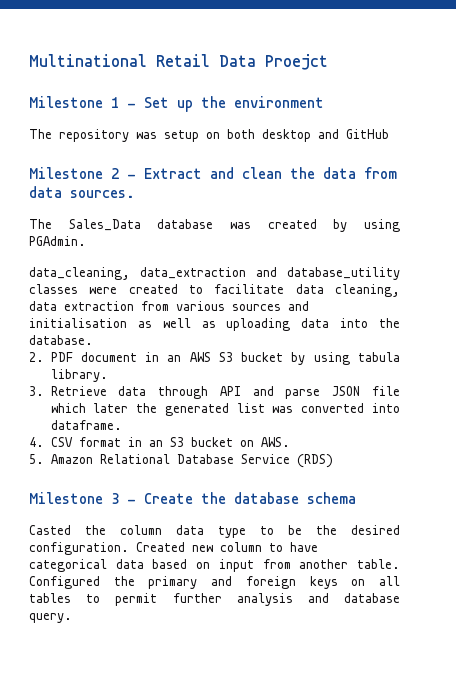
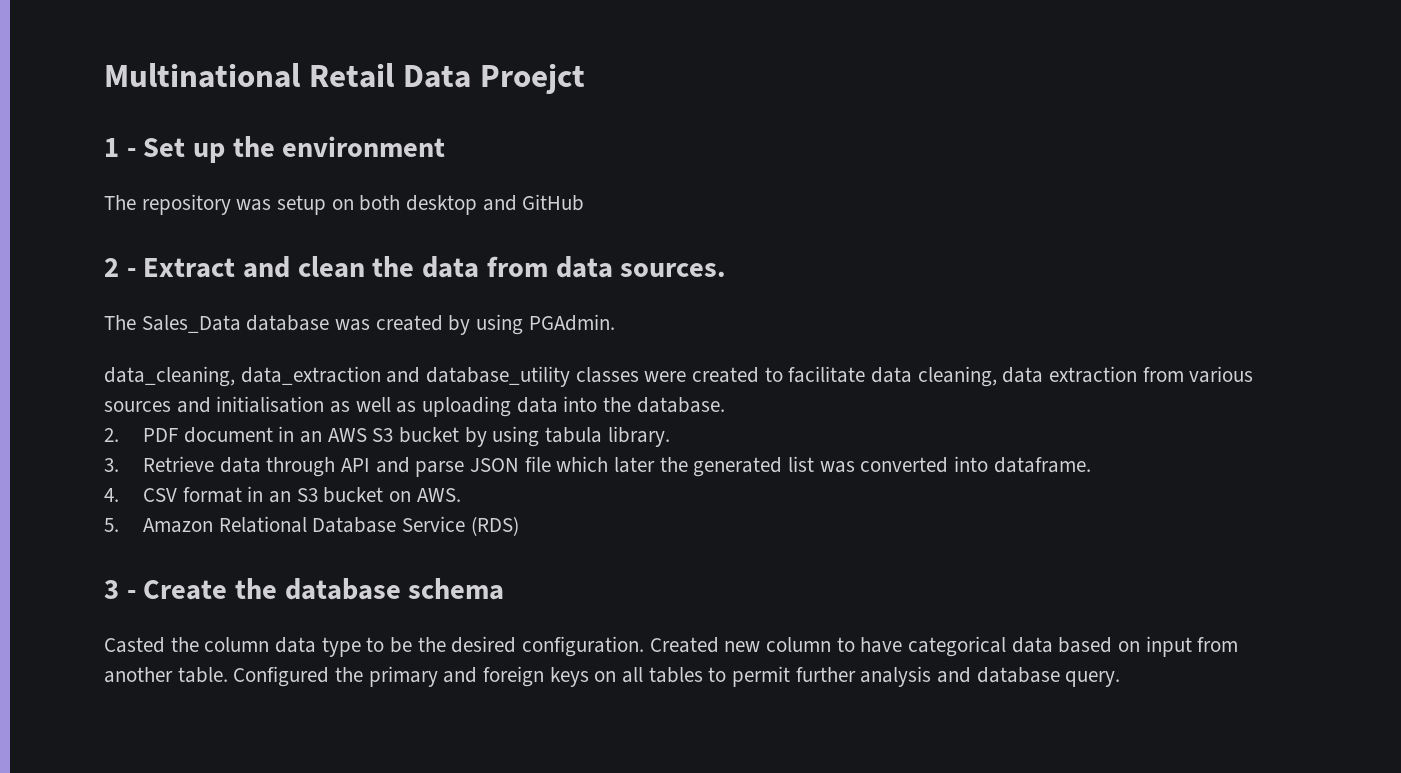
[29,96,103,108] Milestone -> (585, 78) none
[29,167,103,179] Milestone -> (585, 202) none
[29,492,103,504] Milestone -> (519, 526) none

